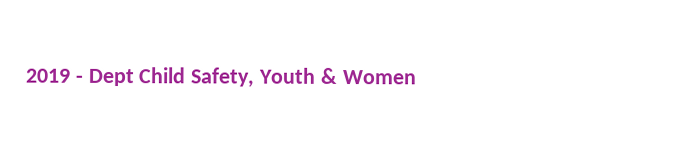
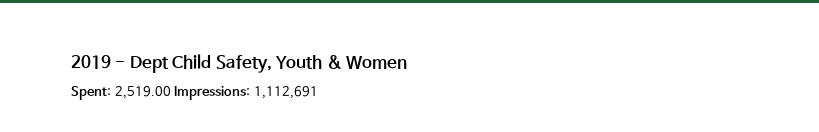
(417, 77) none -> [71,86,318,100] // Spent: 2,519.00 Impressions: 1,112,691

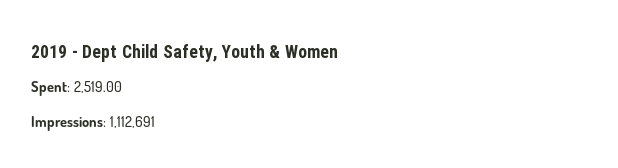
(171, 92) none -> (122, 87) //

